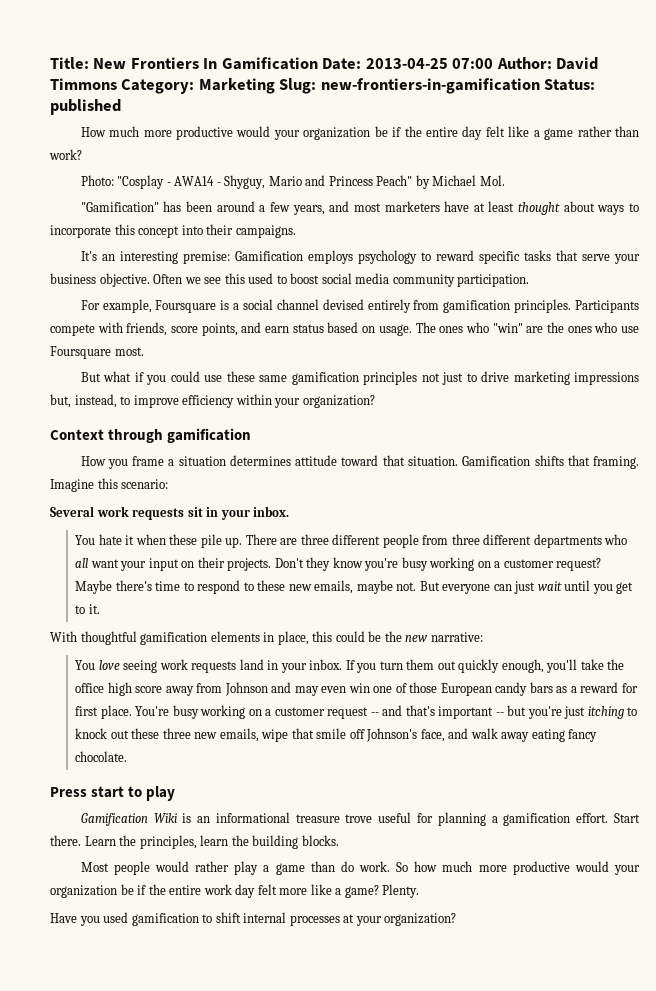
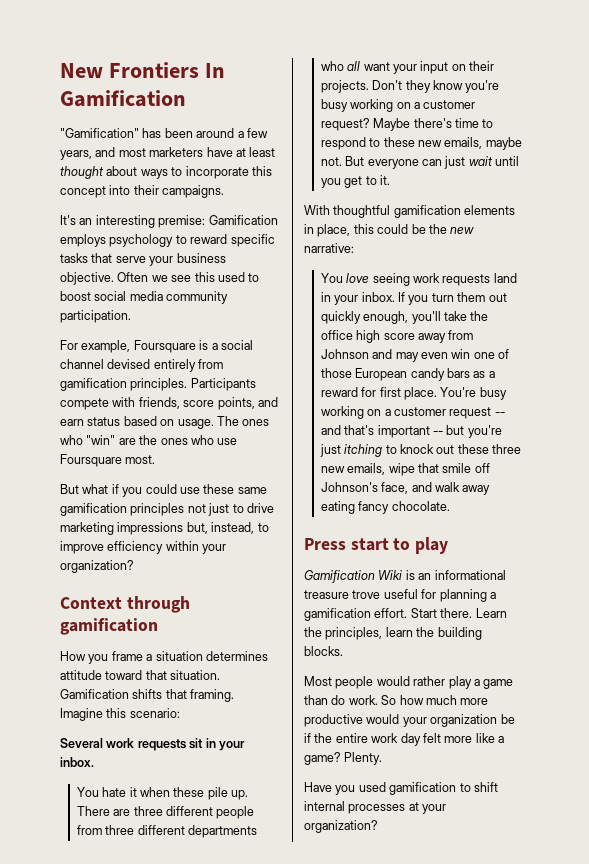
[50,57,89,69] Title: -> (60, 70) none
[322,57,599,70] [50,78,596,94] [50,99,121,115] [80,126,639,140] [49,149,82,160] [80,175,505,189] Date: 2013-04-25 07:00 Author: David Timmons Category: Marketing Slug: new-frontiers-in-gamification Status: published // How much more productive would your organization be if the entire day felt like a game rather than work? // Photo: "Cosplay - AWA14 - Shyguy, Mario and Princess Peach" by Michael Mol. -> (186, 98) none

